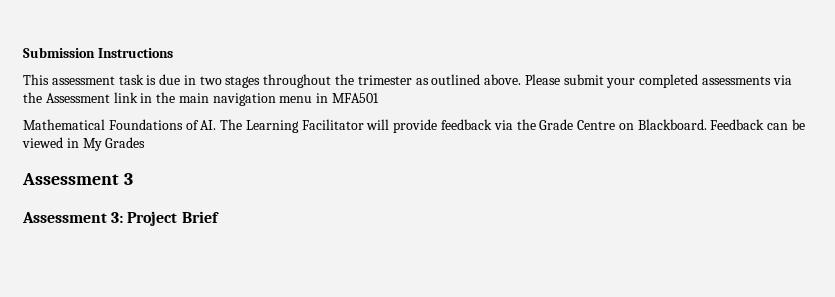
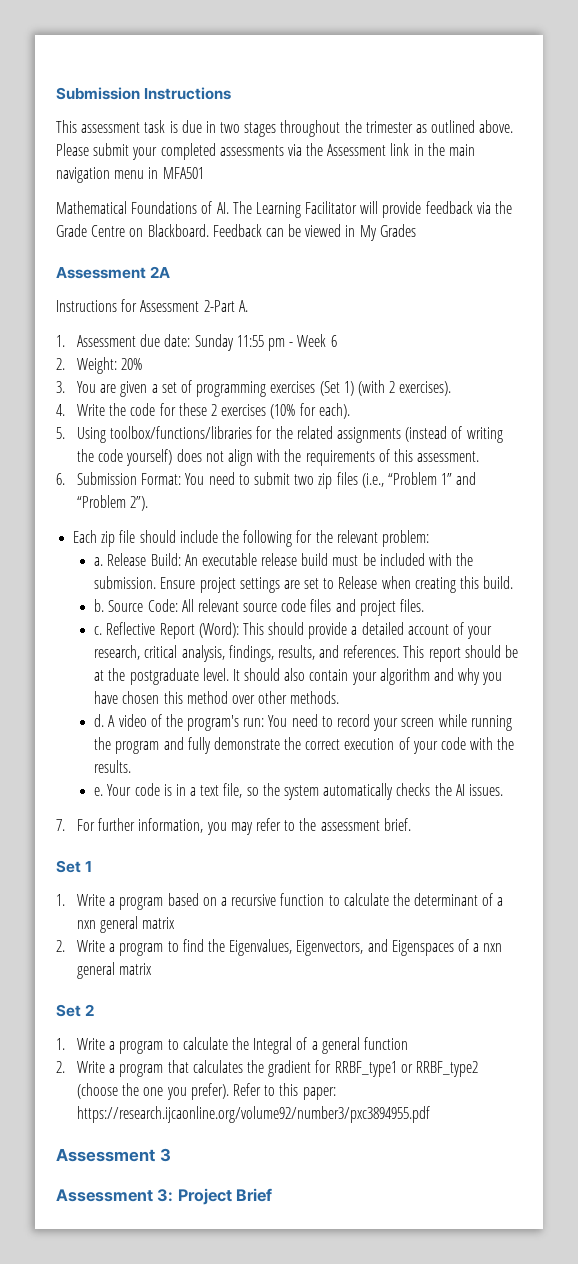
(146, 142) none -> [56,266,171,279] [56,299,248,312] [56,334,337,351] [56,357,143,374] [56,380,452,397] [56,403,350,419] [56,426,503,443] [77,449,480,466] [56,472,477,489] [77,495,149,511] [73,530,429,547] [94,553,474,566] [94,576,514,593] [94,599,424,616] [94,622,493,639] [94,645,518,662] [94,668,503,685] [94,691,340,704] [94,714,512,731] [94,737,515,754] [94,760,132,773] [94,783,503,800] [56,818,411,835] [56,860,93,873] [56,893,504,910] [77,916,176,933] [56,939,503,956] [77,962,153,979] [56,1004,95,1017] [56,1037,408,1054] [56,1060,478,1077] [77,1083,336,1100] [77,1106,431,1123] // Assessment 2A // Instructions for Assessment 2-Part A. // 1. Assessment due date: Sunday 11:55 pm - Week 6 // 2. Weight: 20% // 3. You are given a set of programming exercises (Set 1) (with 2 exercises). // 4. Write the code for these 2 exercises (10% for each). // 5. Using toolbox/functions/libraries for the related assignments (instead of writing the code yourself) does not align with the requirements of this assessment. // 6. Submission Format: You need to submit two zip files (i.e., “Problem 1” and “Problem 2”). // Each zip file should include the following for the relevant problem: // a. Release Build: An executable release build must be included with the submission. Ensure project settings are set to Release when creating this build. // b. Source Code: All relevant source code files and project files. // c. Reflective Report (Word): This should provide a detailed account of your research, critical analysis, findings, results, and references. This report should be at the postgraduate level. It should also contain your algorithm and why you have chosen this method over other methods. // d. A video of the program's run: You need to record your screen while running the program and fully demonstrate the correct execution of your code with the results. // e. Your code is in a text file, so the system automatically checks the AI issues. // 7. For further information, you may refer to the assessment brief. // Set 1 // 1. Write a program based on a recursive function to calculate the determinant of a nxn general matrix // 2. Write a program to find the Eigenvalues, Eigenvectors, and Eigenspaces of a nxn general matrix // Set 2 // 1. Write a program to calculate the Integral of a general function // 2. Write a program that calculates the gradient for RRBF_type1 or RRBF_type2 (choose the one you prefer). Refer to this paper: https://research.ijcaonline.org/volume92/number3/pxc3894955.pdf

